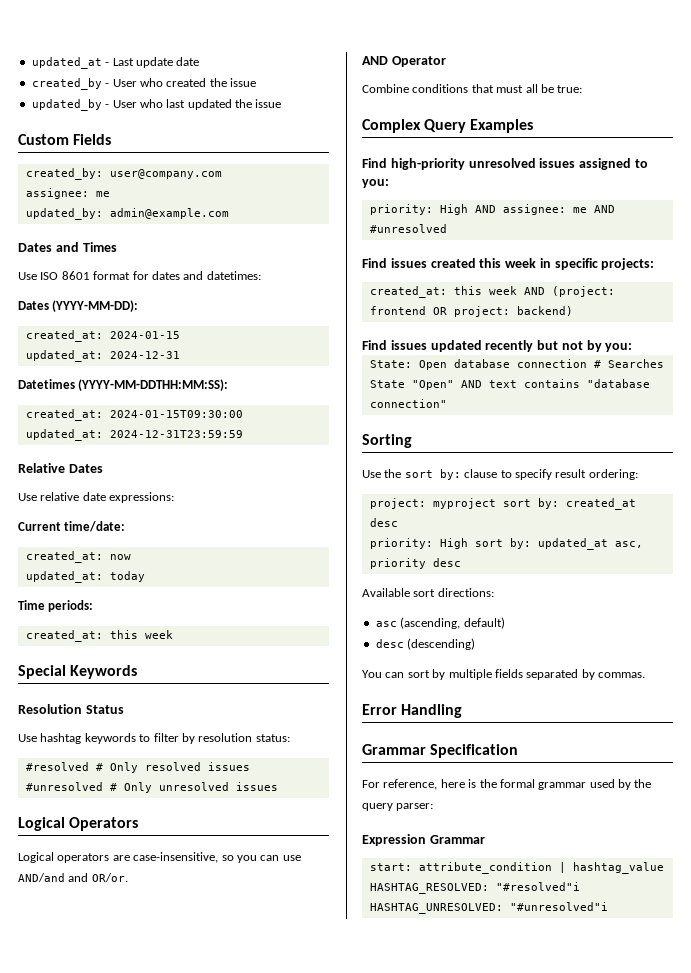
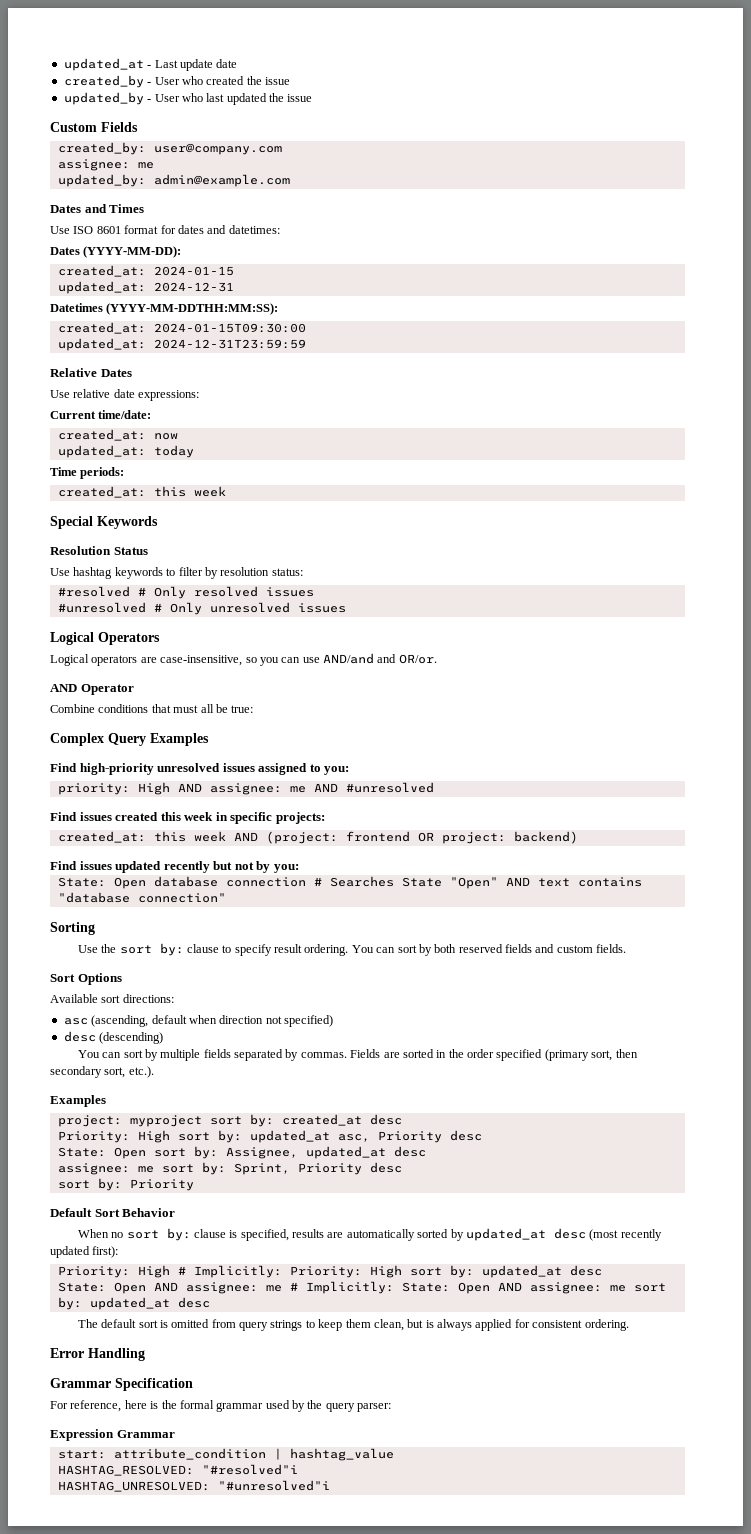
[588,469,638,480] [369,498,636,510] [369,518,398,527] [369,538,643,550] [369,558,461,569] ordering: // project: myproject sort by: created_at desc // priority: High sort by: updated_at asc, priority desc -> [304,944,627,956] [50,973,122,985] ordering. You can sort by both reserved fields and custom fields. // Sort Options
[463,617,505,629] default) -> [151,1015,333,1027] default when direction not specified)
(645, 675) none -> [350,1049,638,1061] [50,1066,154,1078] [50,1095,106,1107] [57,1114,402,1127] [57,1130,482,1143] [57,1146,426,1159] [57,1162,402,1175] [57,1178,194,1191] [50,1208,176,1217] [77,1228,662,1241] [50,1246,119,1258] [57,1265,602,1278] [57,1281,666,1294] [57,1297,210,1310] [77,1319,629,1331] Fields are sorted in the order specified (primary sort, then secondary sort, etc.). // Examples // project: myproject sort by: created_at desc // Priority: High sort by: updated_at asc, Priority desc // State: Open sort by: Assignee, updated_at desc // assignee: me sort by: Sprint, Priority desc // sort by: Priority // Default Sort Behavior // When no sort by: clause is specified, results are automatically sorted by updated_at desc (most recently updated first): // Priority: High # Implicitly: Priority: High sort by: updated_at desc // State: Open AND assignee: me # Implicitly: State: Open AND assignee: me sort by: updated_at desc // The default sort is omitted from query strings to keep them clean, but is always applied for consistent ordering.

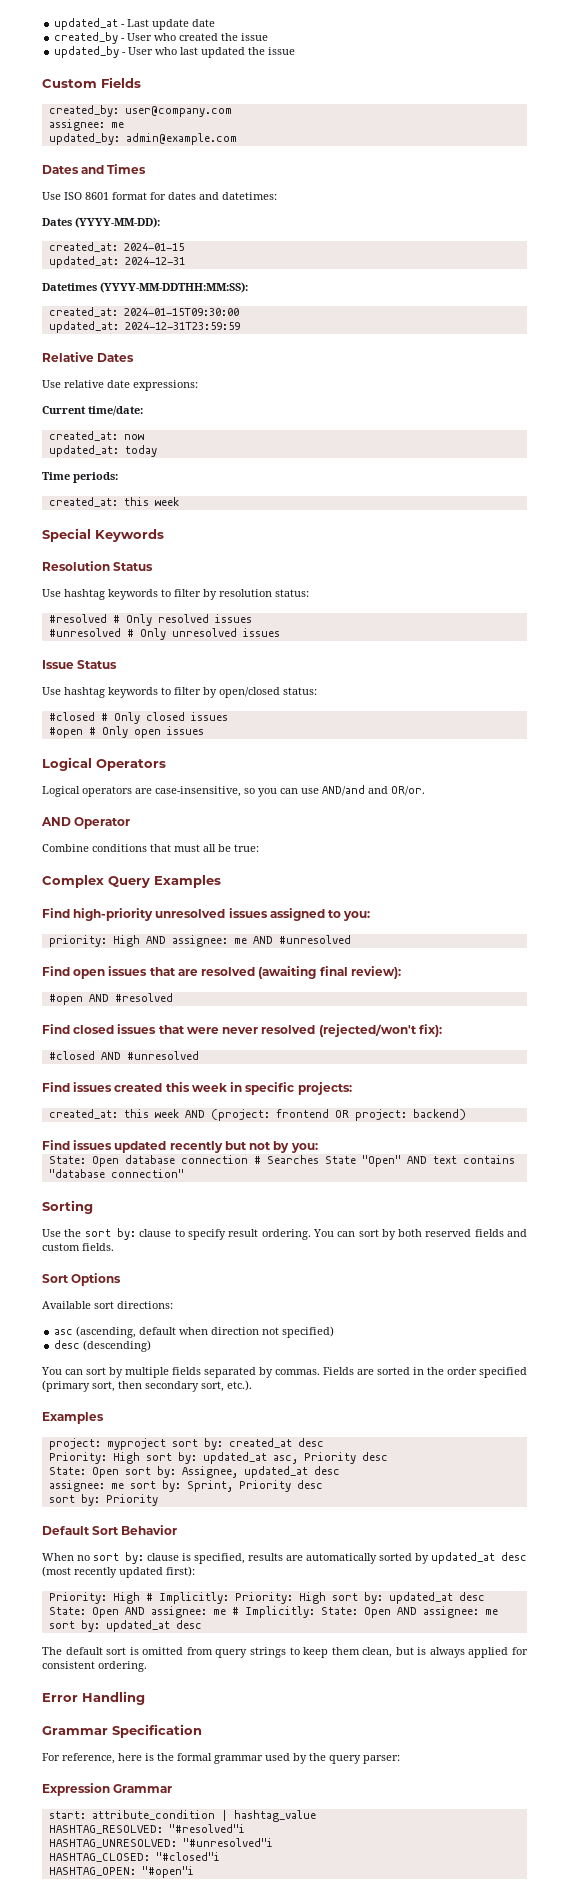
(346, 608) none -> [42,660,118,669] [42,687,317,698] [48,712,228,724] [48,726,204,738] // Issue Status // Use hashtag keywords to filter by open/closed status: // #closed # Only closed issues // #open # Only open issues
(434, 787) none -> [42,966,401,979] [48,993,173,1005] [42,1024,442,1037] [48,1051,199,1060] // Find open issues that are resolved (awaiting final review): // #open AND #resolved // Find closed issues that were never resolved (rejected/won't fix): // #closed AND #unresolved
(330, 1485) none -> [48,1852,220,1862] [48,1866,194,1878] // HASHTAG_CLOSED: "#closed"i // HASHTAG_OPEN: "#open"i

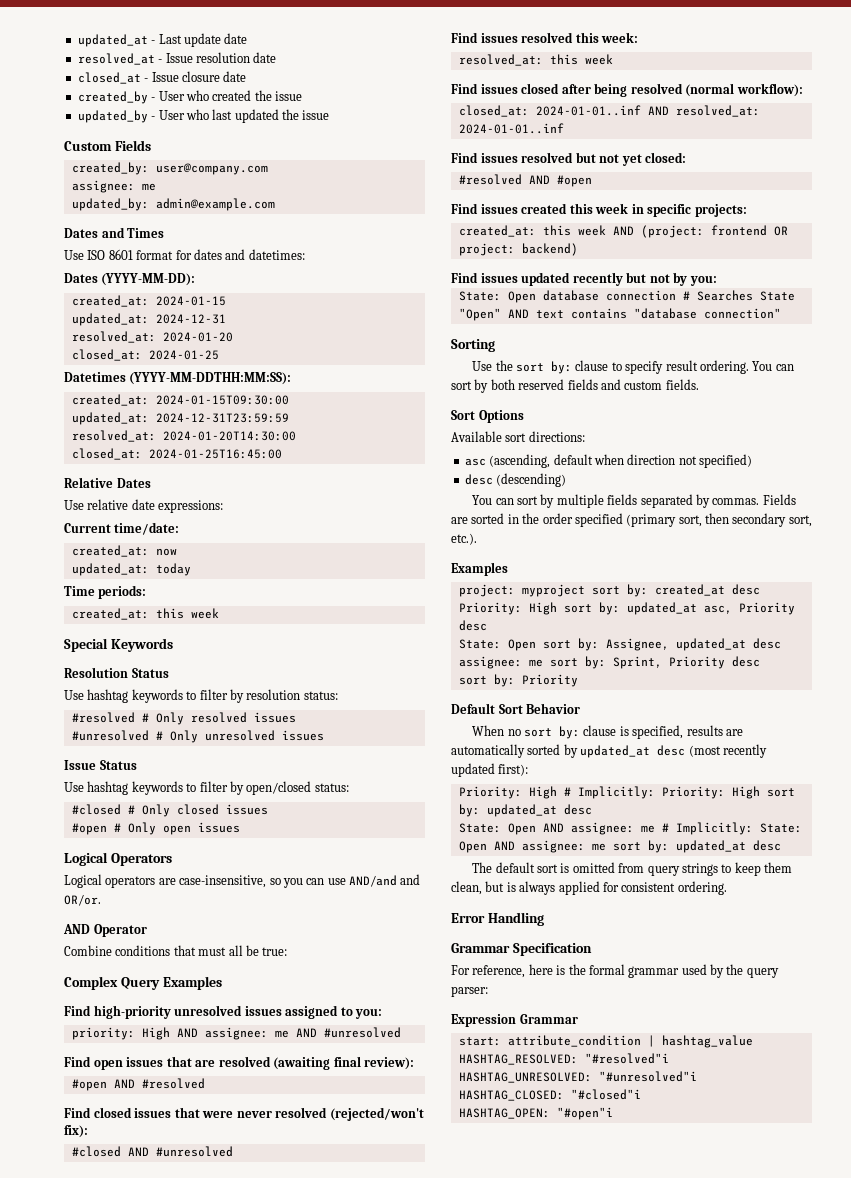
(216, 23) none -> [77,52,277,65] [77,71,247,84] // resolved_at - Issue resolution date // closed_at - Issue closure date
(185, 261) none -> [71,331,233,343] [71,349,219,361] // resolved_at: 2024-01-20 // closed_at: 2024-01-25
(240, 326) none -> [71,430,296,442] [71,448,282,460] // resolved_at: 2024-01-20T14:30:00 // closed_at: 2024-01-25T16:45:00
(199, 1055) none -> [451,32,639,43] [458,54,613,66] [451,83,803,97] [458,105,760,117] [458,123,564,134] [451,152,687,166] [458,174,592,187] // Find issues resolved this week: // resolved_at: this week // Find issues closed after being resolved (normal workflow): // closed_at: 2024-01-01..inf AND resolved_at: 2024-01-01..inf // Find issues resolved but not yet closed: // #resolved AND #open

